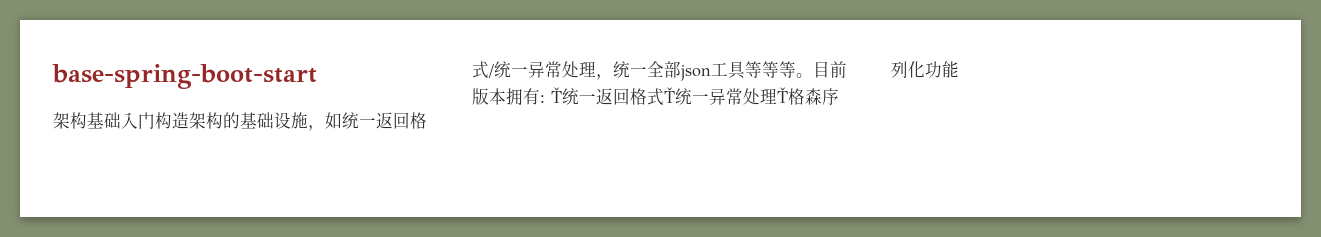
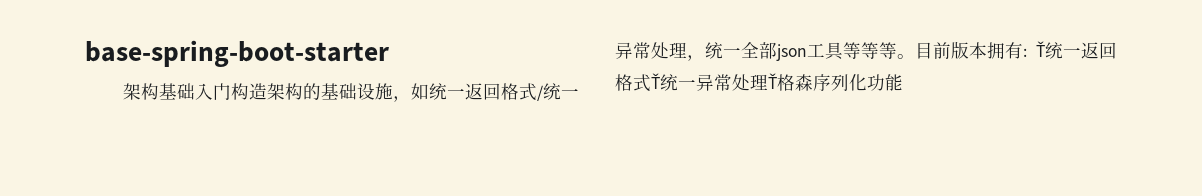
[52,64,317,89] base-spring-boot-start -> [85,40,389,67] base-spring-boot-starter

